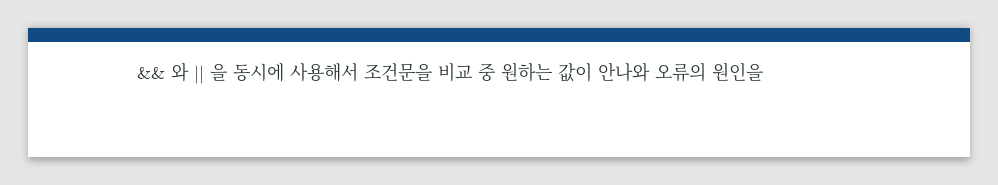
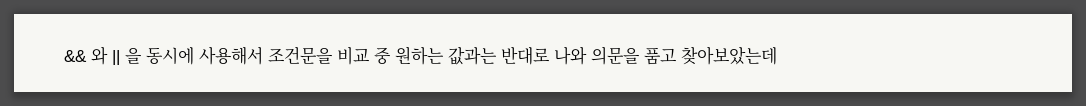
[558,62,764,82] 값이 안나와 오류의 원인을 -> [448,46,777,65] 값과는 반대로 나와 의문을 품고 찾아보았는데

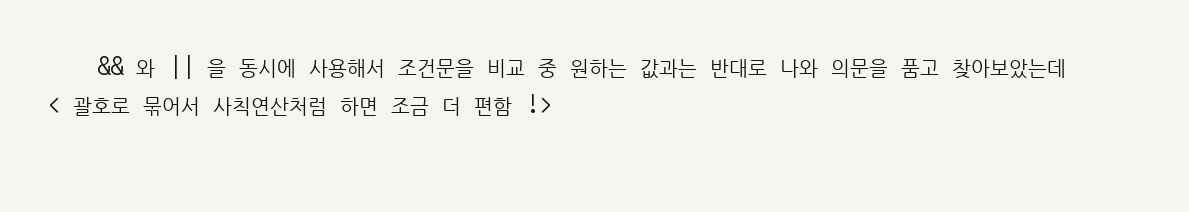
(777, 55) none -> [47,94,551,116] // < 괄호로 묶어서 사칙연산처럼 하면 조금 더 편함 !>

